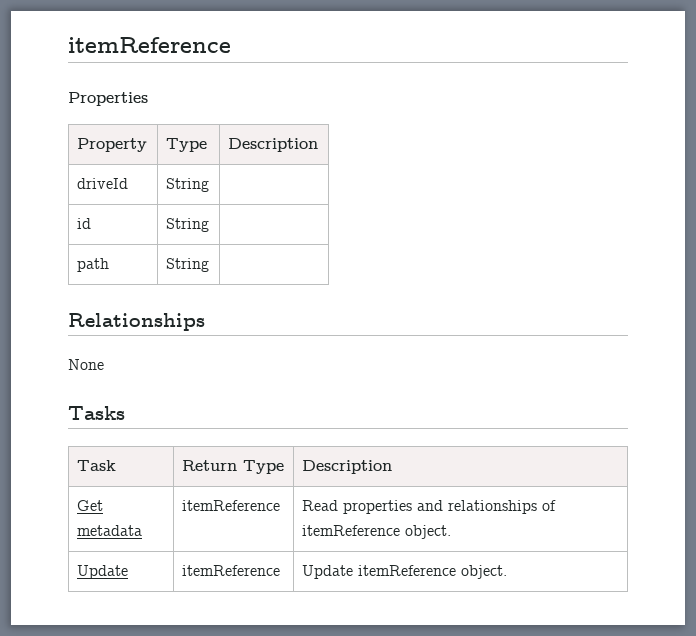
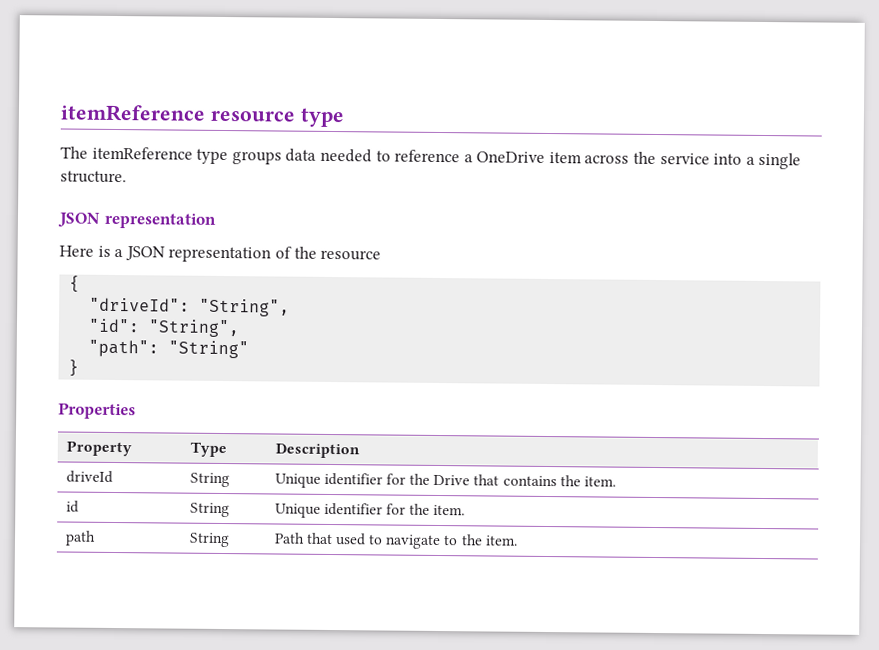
[68,37,231,53] itemReference -> [60,104,345,128] [60,146,802,170] [60,170,127,184] [57,212,217,229] [59,245,382,263] [69,275,81,293] [89,297,291,317] [88,318,241,338] [88,339,250,359] [68,359,80,377] itemReference resource type // The itemReference type groups data needed to reference a OneDrive item across the service into a single structure. // JSON representation // Here is a JSON representation of the resource // { // "driveId": "String", // "id": "String", // "path": "String" // }
[77,218,92,229] [166,218,210,232] [77,258,110,272] [166,258,210,272] [68,313,205,331] [68,359,104,370] [68,406,125,420] [77,460,117,471] [182,460,285,474] [302,460,393,474] [77,500,104,511] [77,525,143,536] [182,500,281,511] [302,500,557,514] [302,525,452,539] [77,565,129,579] [182,565,281,576] [302,565,508,579] // id | String | // path | String | // Relationships // None // Tasks // Task | Return Type | Description // Get metadata | itemReference | Read properties and relationships of itemReference object. // Update | itemReference | Update itemReference object. -> [274,472,616,488] [65,500,79,513] [189,502,230,518] [274,502,466,518] [64,530,96,546] [188,532,230,548] [273,532,518,550] Unique identifier for the Drive that contains the item. // id | String | Unique identifier for the item. // path | String | Path that used to navigate to the item.

